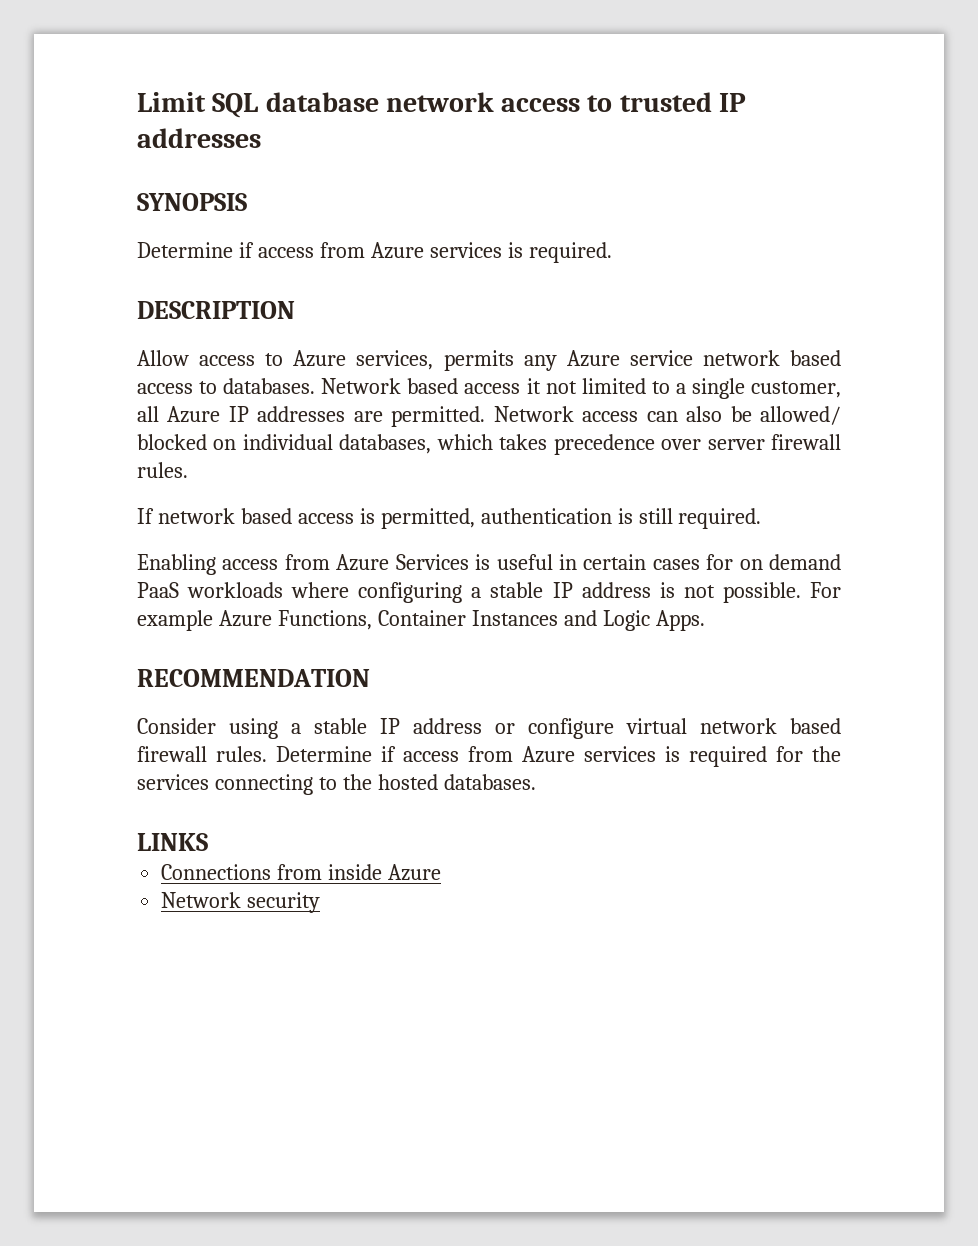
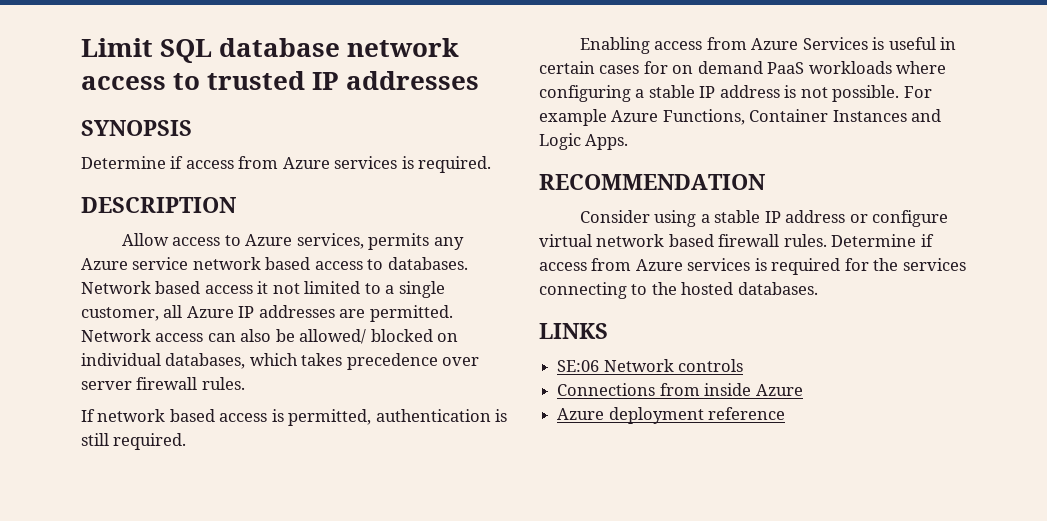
(208, 842) none -> [557,359,744,372] // SE:06 Network controls
[161,892,321,913] Network security -> [557,407,786,424] Azure deployment reference

